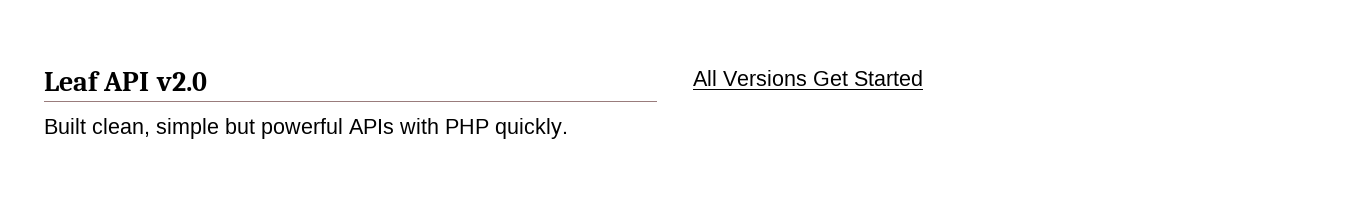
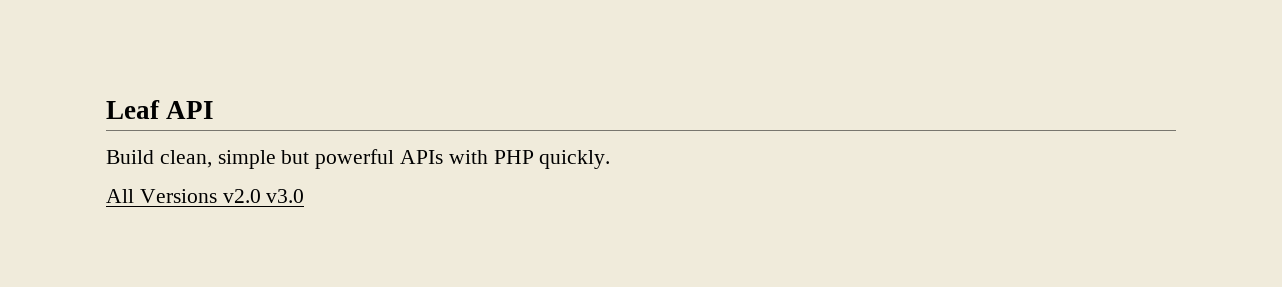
[155,72,207,91] [44,118,86,134] v2.0 // Built -> [106,150,154,164] // Build
[813,70,923,86] Get Started -> [222,189,305,203] v2.0 v3.0

